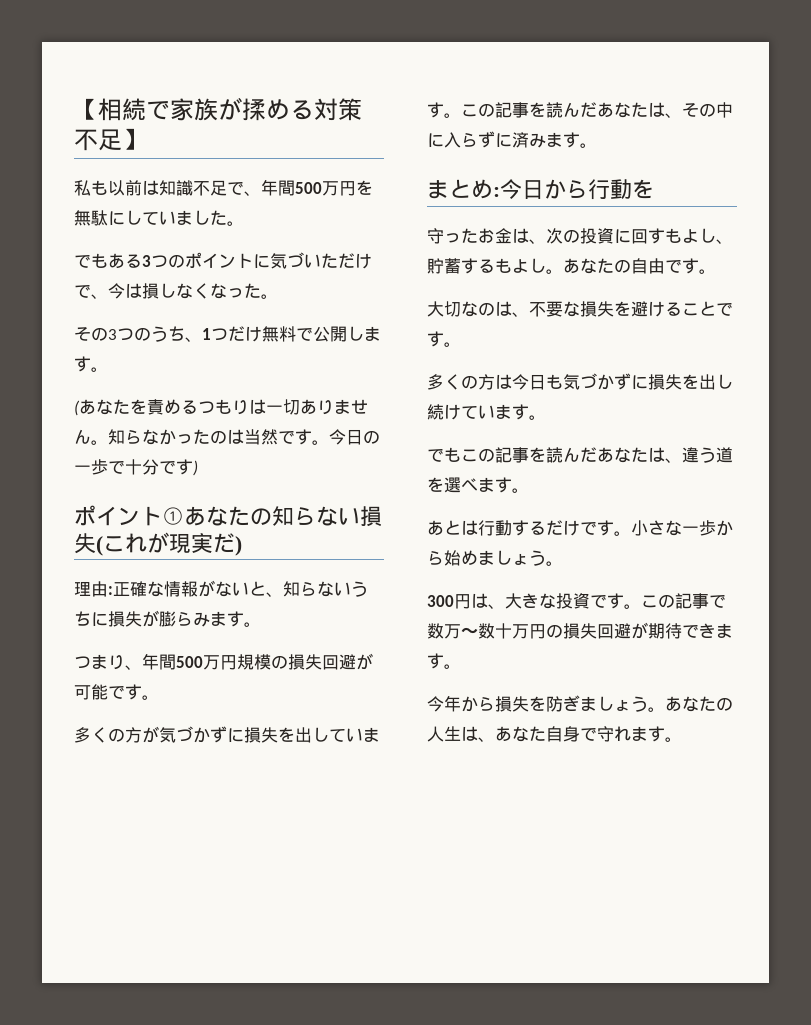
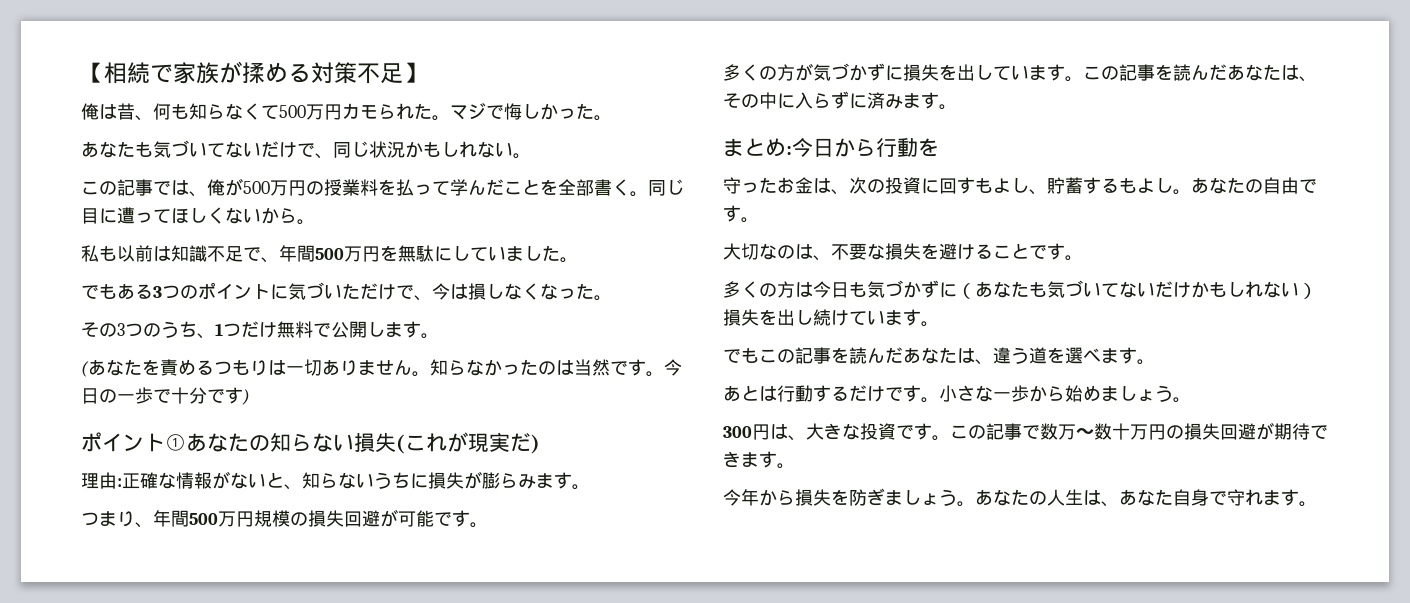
(146, 139) none -> [81,103,612,121] [81,140,531,159] [81,178,684,197] [81,207,315,225] // 俺は昔、何も知らなくて500万円カモられた。マジで悔しかった。 // あなたも気づいてないだけで、同じ状況かもしれない。 // この記事では、俺が500万円の授業料を払って学んだことを全部書く。同じ目に遭ってほしくないから。
(648, 382) none -> [957,280,1317,299] （あなたも気づいてないだけかもしれない）

